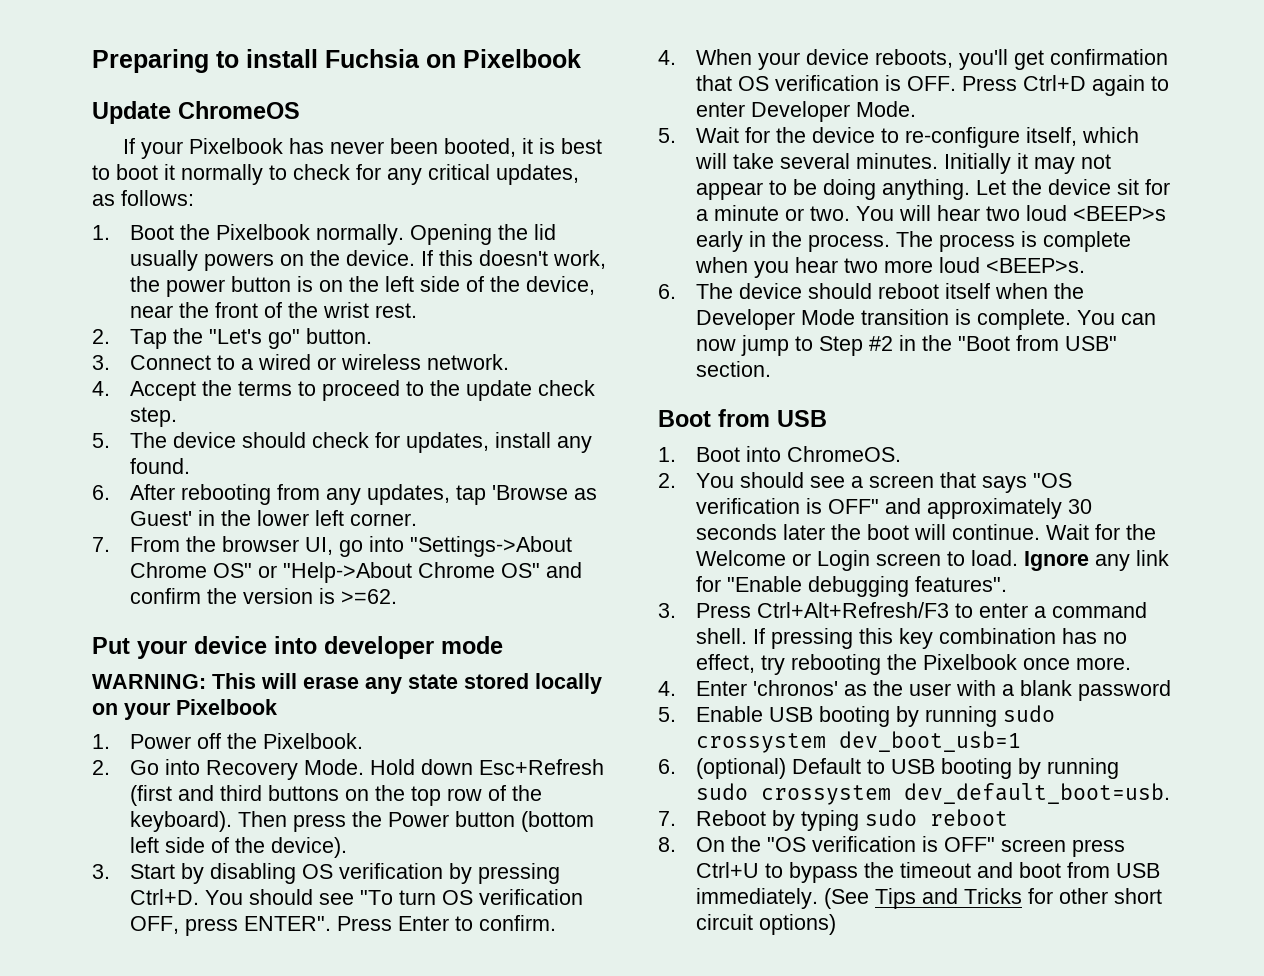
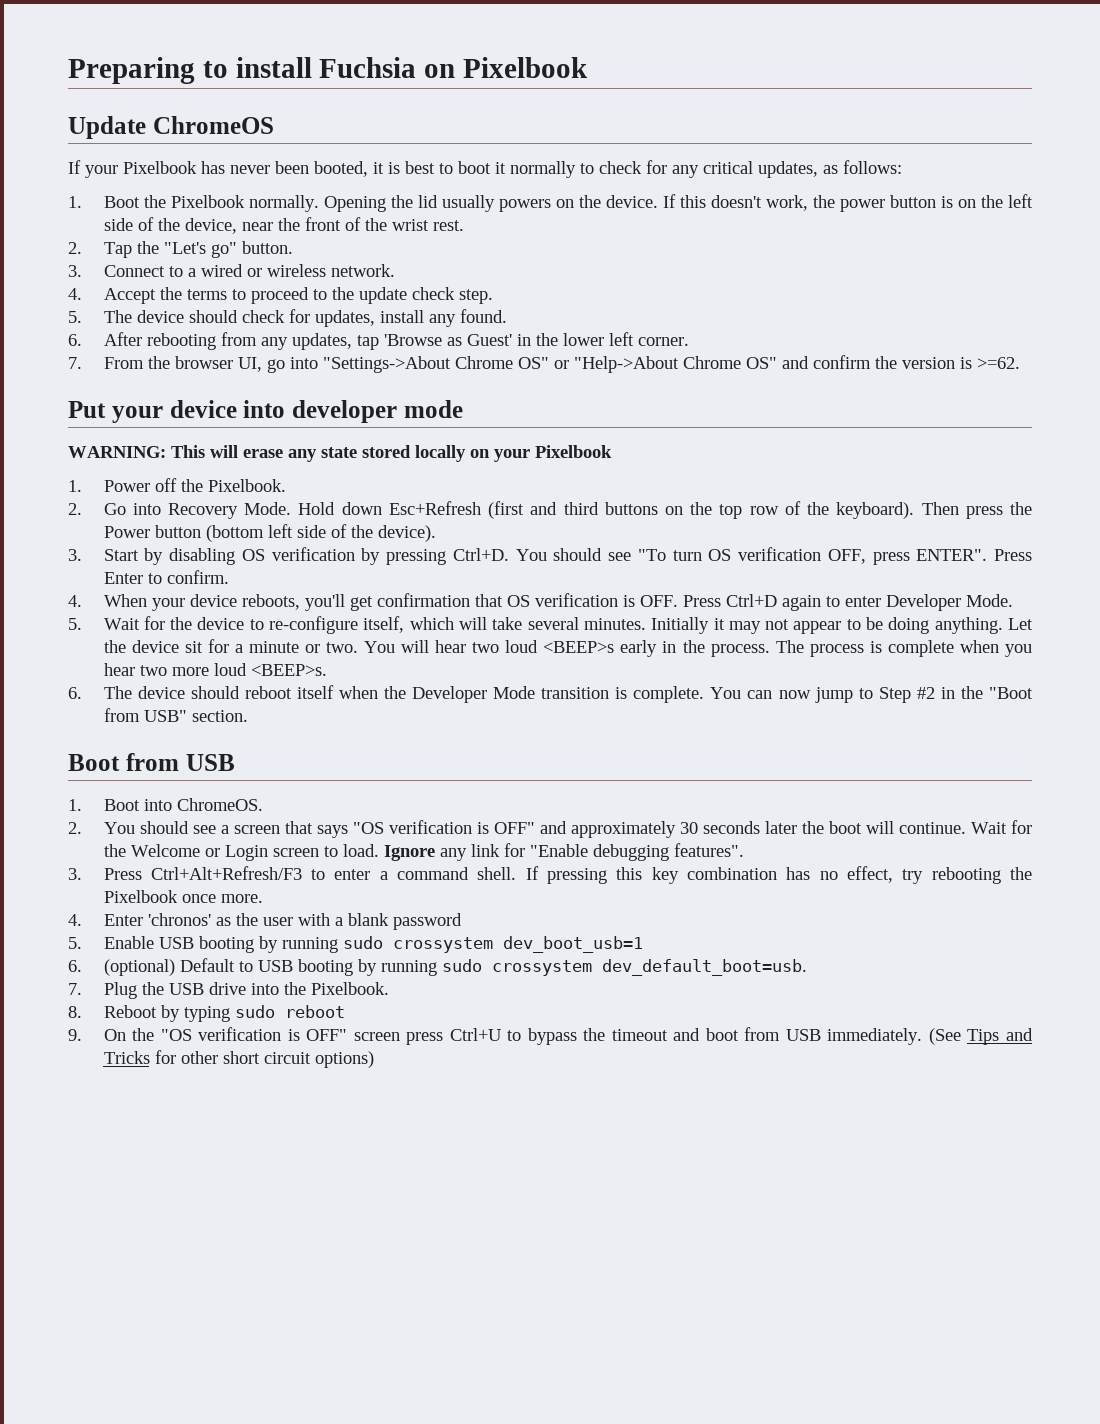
(676, 818) none -> [103,982,389,999] [68,1006,82,1018] Plug the USB drive into the Pixelbook. // 8.
[658,837,676,852] 8. -> [68,1029,82,1041] 9.

